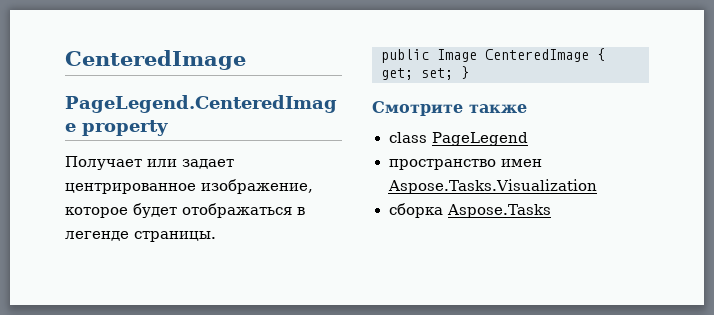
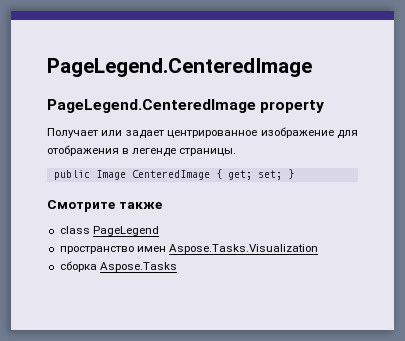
[65,50,246,70] CenteredImage -> [47,58,312,77] PageLegend.CenteredImage
[201,179,313,194] [65,203,292,218] изображение, которое будет отображаться -> [260,127,358,139] [47,145,119,156] изображение для отображения

